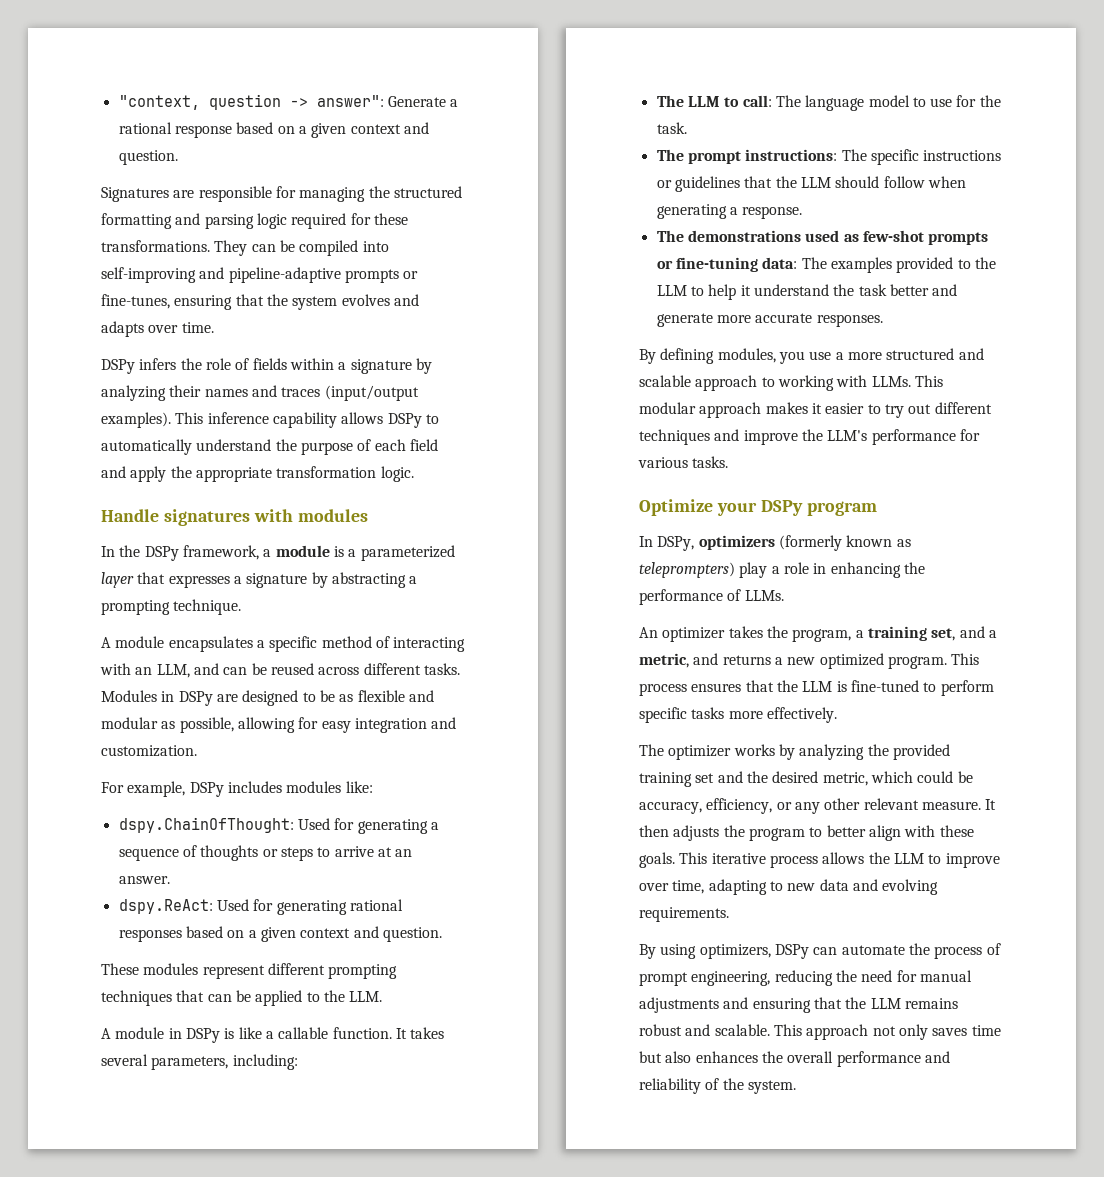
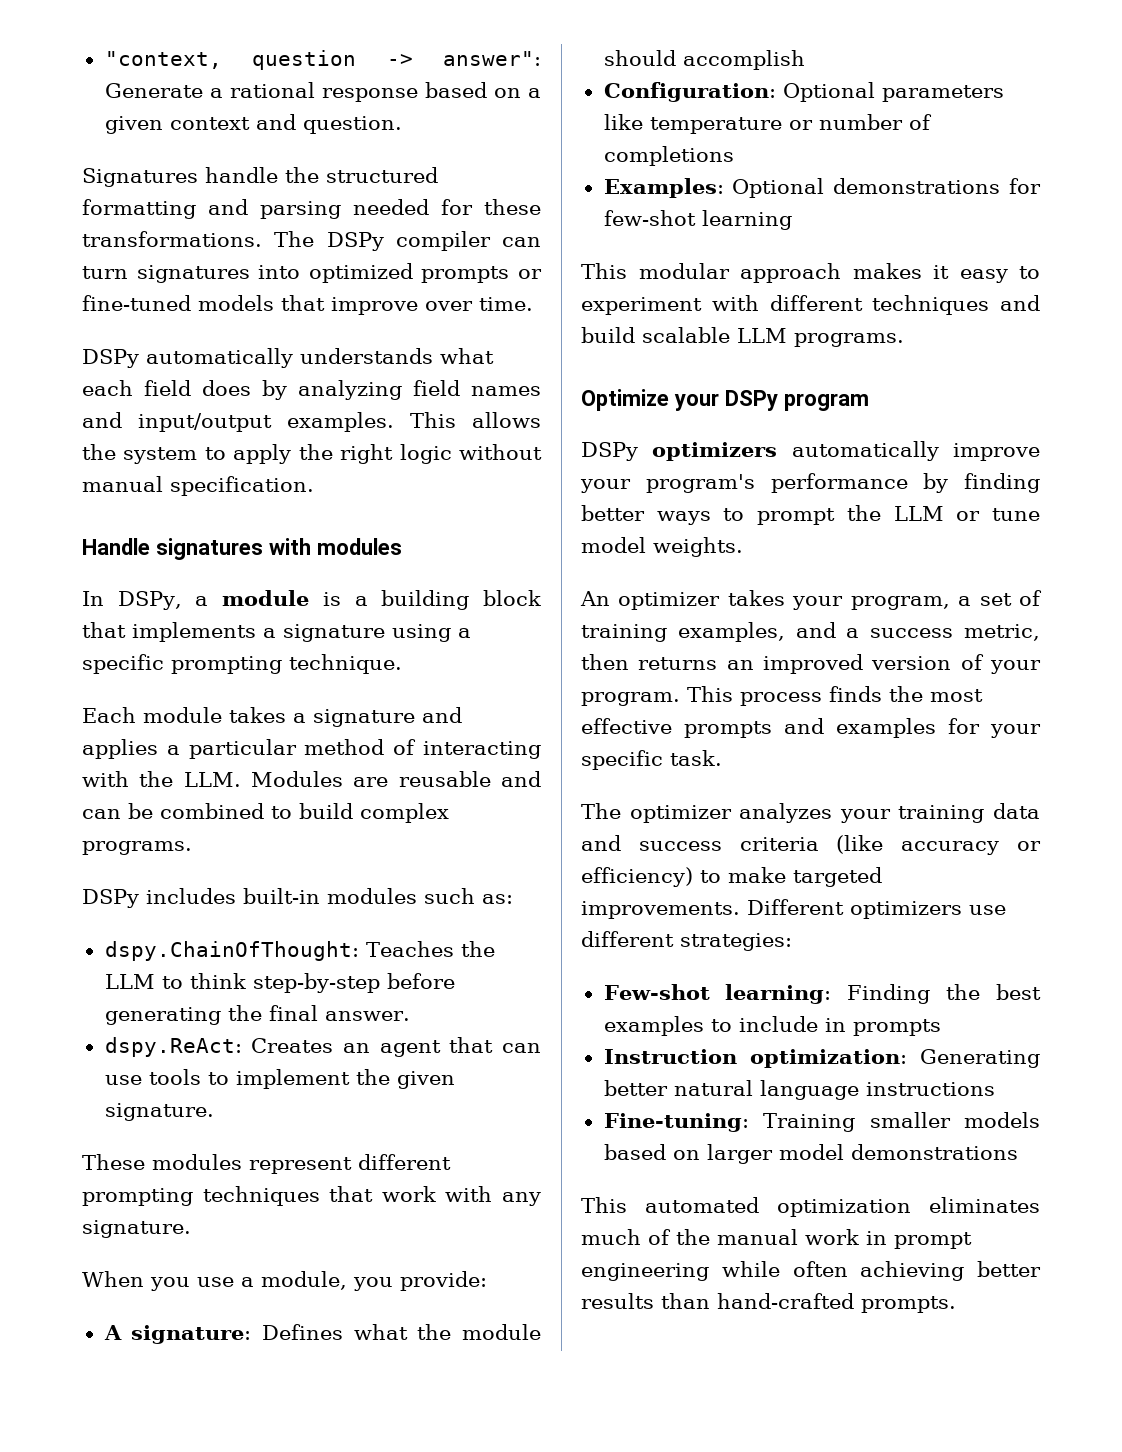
[173,186,366,202] are responsible for managing -> [205,167,278,183] handle
[256,213,347,229] logic required -> [353,199,429,215] needed
[214,240,389,256] [101,267,419,283] [101,294,419,310] [101,321,214,337] [101,358,432,374] [101,385,202,401] They can be compiled into self-improving and pipeline-adaptive prompts or fine-tunes, ensuring that the system evolves and adapts over time. // DSPy infers the role of fields within a signature by analyzing their -> [274,231,541,251] [82,263,542,283] [82,295,533,315] [82,348,494,368] [82,380,460,400] The DSPy compiler can turn signatures into optimized prompts or fine-tuned models that improve over time. // DSPy automatically understands what each field does by analyzing field
[281,385,419,401] [101,412,439,428] [101,439,438,455] [101,466,414,482] traces (input/output examples). This inference capability allows DSPy to automatically understand the purpose of each field and apply the appropriate transformation logic. -> [138,412,541,432] [82,444,542,464] [82,476,314,496] input/output examples. This allows the system to apply the right logic without manual specification.
[119,545,259,561] the DSPy framework, -> [117,591,182,610] DSPy,
[360,545,455,561] [101,572,418,588] [101,599,242,615] [101,636,466,652] [100,663,460,678] [101,690,434,706] [101,717,457,733] [101,745,197,757] [101,781,373,797] [118,817,439,834] [118,845,413,861] [118,876,170,884] [118,899,403,915] [118,926,442,942] parameterized layer that expresses a signature by abstracting a prompting technique. // A module encapsulates a specific method of interacting with an LLM, and can be reused across different tasks. Modules in DSPy are designed to be as flexible and modular as possible, allowing for easy integration and customization. // For example, DSPy includes modules like: // dspy.ChainOfThought: Used for generating a sequence of thoughts or steps to arrive at an answer. // dspy.ReAct: Used for generating rational responses based on a given context and question. -> [381,590,541,610] [82,622,471,642] [82,654,402,674] [82,707,462,727] [82,739,541,759] [82,771,541,787] [82,803,449,823] [82,841,192,855] [82,888,513,908] [104,941,495,961] [104,973,455,993] [104,1005,410,1025] [104,1037,541,1057] [104,1069,455,1089] [104,1103,214,1121] building block that implements a signature using a specific prompting technique. // Each module takes a signature and applies a particular method of interacting with the LLM. Modules are reusable and can be combined to build complex programs. // DSPy includes built-in modules such as: // dspy.ChainOfThought: Teaches the LLM to think step-by-step before generating the final answer. // dspy.ReAct: Creates an agent that can use tools to implement the given signature.
[207,990,383,1006] [101,1027,445,1043] [101,1054,298,1070] [656,95,1001,111] [656,122,687,134] [656,149,1002,165] [656,176,966,192] [656,204,803,219] [656,230,989,245] [656,257,996,273] [656,284,958,300] [656,313,883,327] [639,348,984,364] [639,375,911,391] can be applied to the LLM. // A module in DSPy is like a callable function. It takes several parameters, including: // The LLM to call: The language model to use for the task. // The prompt instructions: The specific instructions or guidelines that the LLM should follow when generating a response. // The demonstrations used as few-shot prompts or fine-tuning data: The examples provided to the LLM to help it understand the task better and generate more accurate responses. // By defining modules, you use a more structured and scalable approach to working with LLMs. -> [381,1186,541,1206] [82,1220,191,1238] [82,1271,487,1291] [103,1324,541,1344] [603,50,805,70] [603,82,1004,102] [603,114,932,134] [603,146,734,166] [603,178,1041,198] [603,210,792,230] work with any signature. // When you use a module, you provide: // A signature: Defines what the module should accomplish // Configuration: Optional parameters like temperature or number of completions // Examples: Optional demonstrations for few-shot learning //
[825,402,992,418] [639,429,980,445] [638,456,729,468] [639,499,877,516] [639,535,911,551] [639,562,925,578] [639,589,784,605] easier to try out different techniques and improve the LLM's performance for various tasks. // Optimize your DSPy program // In DSPy, optimizers (formerly known as teleprompters) play a role in enhancing the performance of LLMs. -> [959,266,1040,283] [581,295,1040,315] [581,327,904,347] [581,389,869,411] [581,441,1040,461] [580,473,1040,493] [581,505,1040,525] [581,537,743,557] easy to experiment with different techniques and build scalable LLM programs. // Optimize your DSPy program // DSPy optimizers automatically improve your program's performance by finding better ways to prompt the LLM or tune model weights.
[766,626,788,638] the -> [792,596,844,610] your
[867,626,997,641] [639,653,980,669] [639,680,994,696] [639,707,837,723] [639,744,950,760] [639,771,973,787] [639,798,997,814] [639,825,974,841] [639,852,1000,868] [639,879,939,895] [639,907,729,922] [639,943,1001,959] [639,970,972,986] [639,997,958,1013] [639,1024,1001,1040] [639,1051,950,1067] [639,1078,796,1094] training set, and a metric, and returns a new optimized program. This process ensures that the LLM is fine-tuned to perform specific tasks more effectively. // The optimizer works by analyzing the provided training set and the desired metric, which could be accuracy, efficiency, or any other relevant measure. It then adjusts the program to better align with these goals. This iterative process allows the LLM to improve over time, adapting to new data and evolving requirements. // By using optimizers, DSPy can automate the process of prompt engineering, reducing the need for manual adjustments and ensuring that the LLM remains robust and scalable. This approach not only saves time but also enhances the overall performance and reliability of the system. -> [979,590,1042,606] [581,622,1040,642] [581,654,1041,674] [581,686,983,706] [581,718,1041,738] [581,750,722,770] [581,803,1040,823] [581,835,1041,855] [581,867,882,887] [581,899,1006,919] [581,931,792,951] [603,984,1041,1004] [603,1016,941,1036] [603,1049,1040,1068] [603,1080,995,1100] [603,1112,1040,1132] [603,1144,1018,1164] [581,1197,1040,1217] [581,1229,972,1249] [581,1261,1041,1281] [581,1293,956,1313] set of training examples, and a success metric, then returns an improved version of your program. This process finds the most effective prompts and examples for your specific task. // The optimizer analyzes your training data and success criteria (like accuracy or efficiency) to make targeted improvements. Different optimizers use different strategies: // Few-shot learning: Finding the best examples to include in prompts // Instruction optimization: Generating better natural language instructions // Fine-tuning: Training smaller models based on larger model demonstrations // This automated optimization eliminates much of the manual work in prompt engineering while often achieving better results than hand-crafted prompts.

